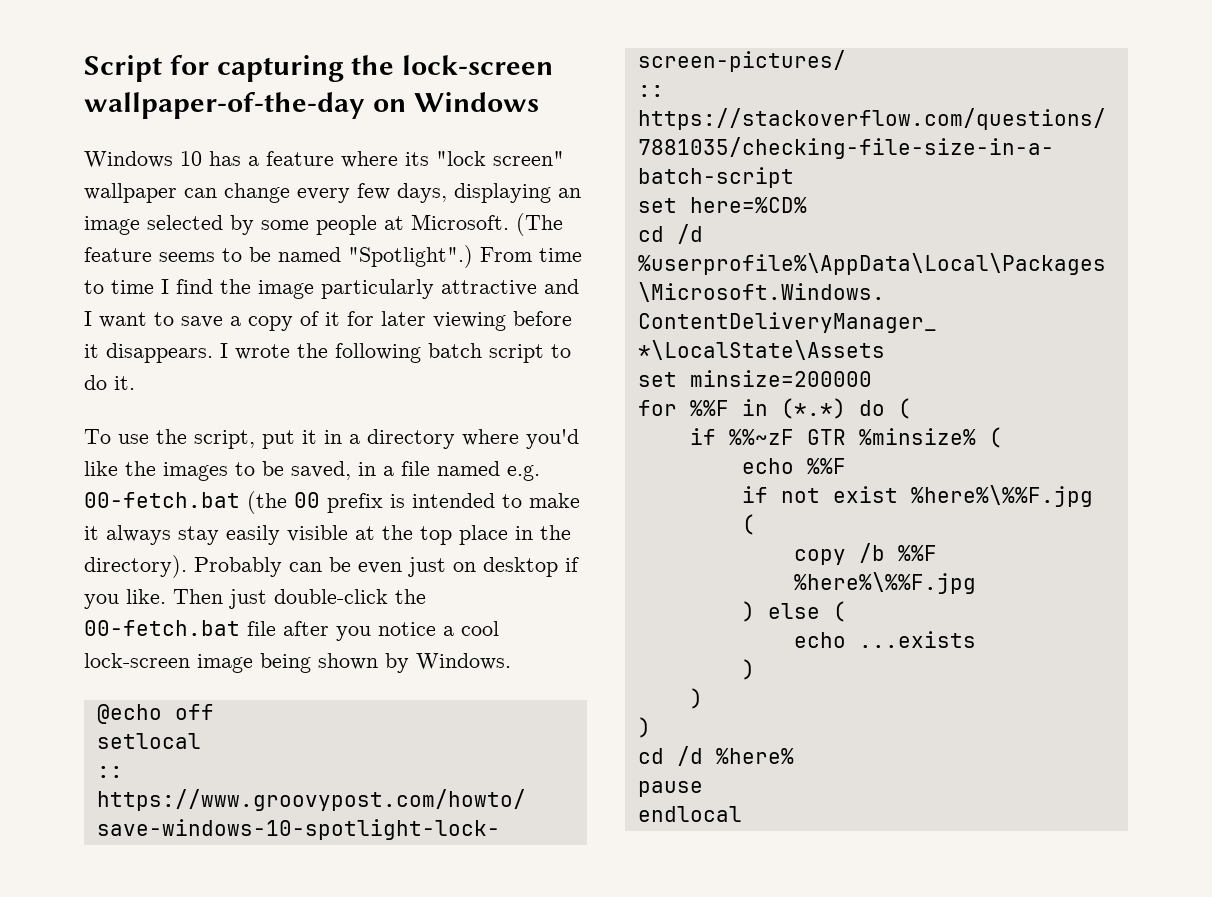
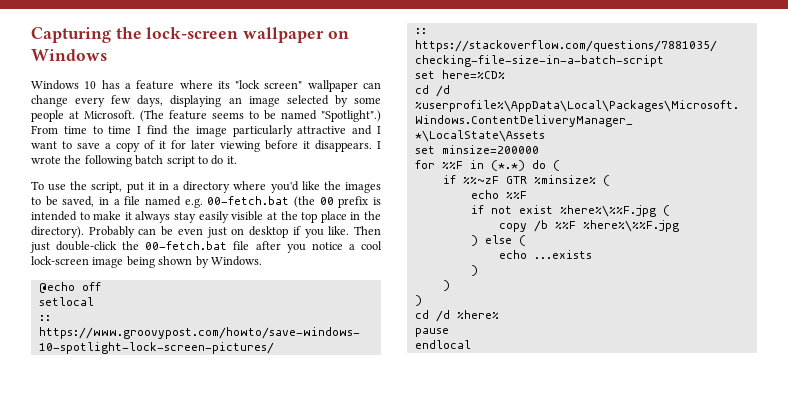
[84,55,344,82] Script for capturing -> [31,27,111,43] Capturing
[84,92,365,119] wallpaper-of-the-day -> [243,27,325,43] wallpaper

